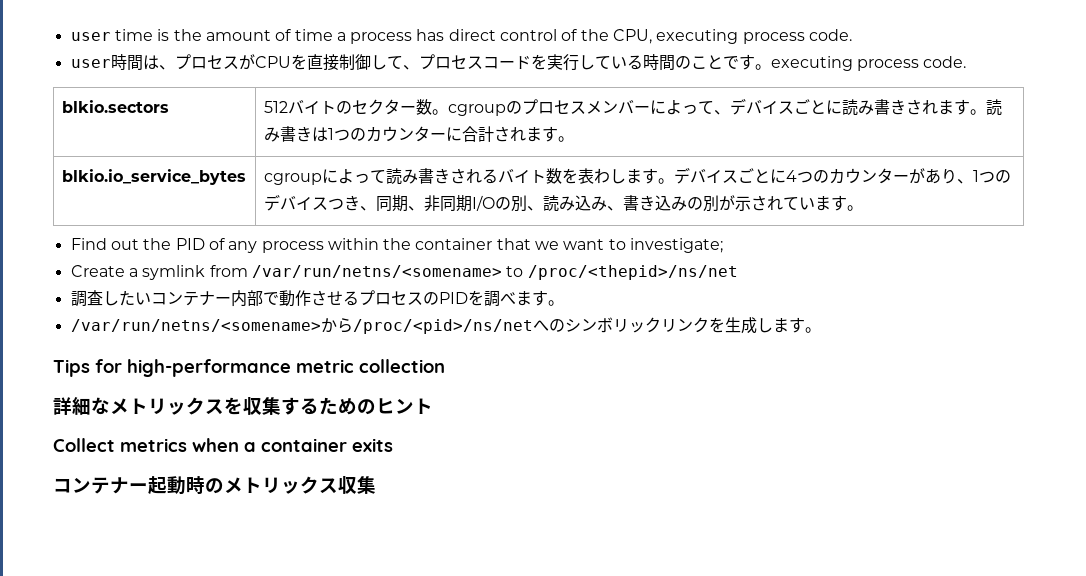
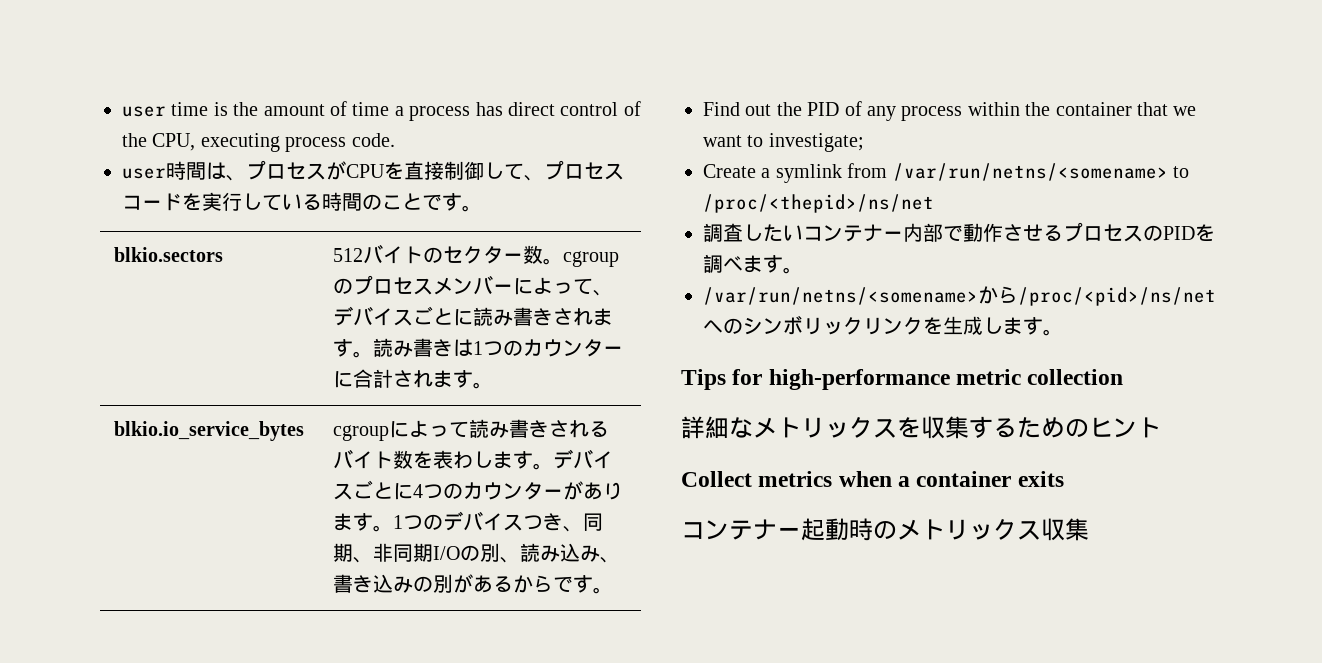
[770,56,967,71] executing process code. -> (482, 208) none
[956,179,973,184] 、 -> [333,513,394,532] ます。
[734,195,831,211] 示されていま -> [473,575,574,593] あるからで

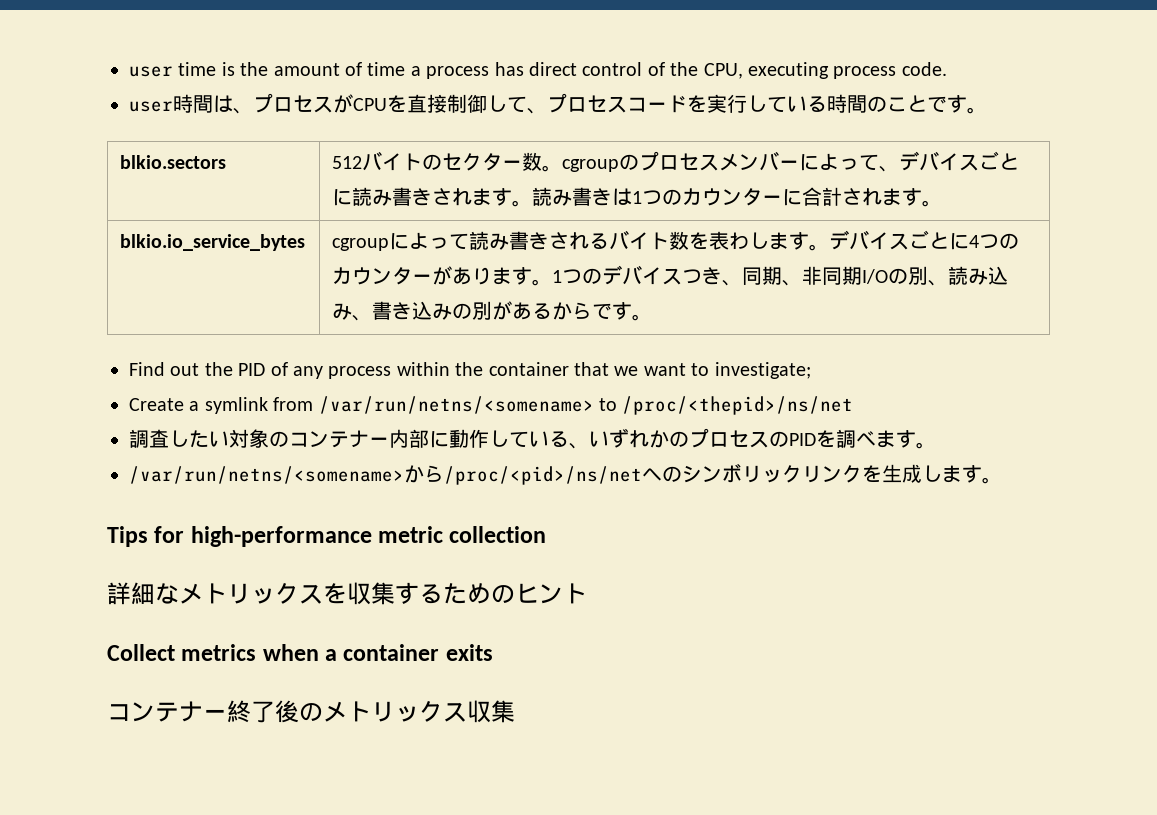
(803, 233) none -> [229,429,289,448] 対象の
[943,223,1063,242] で動作させる -> [429,428,689,449] に動作している、いずれかの
[801,518,873,541] 起動時 -> [227,700,299,723] 終了後

